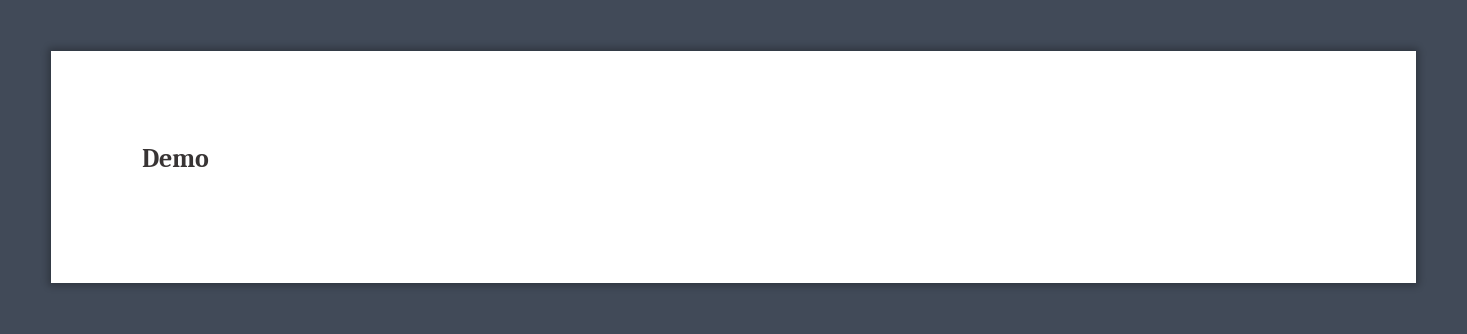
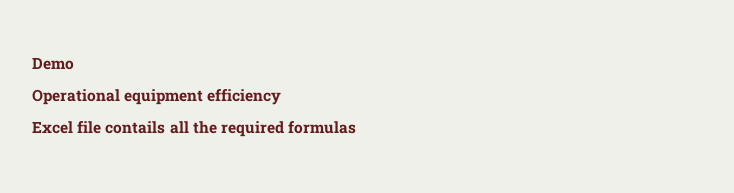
(209, 158) none -> [32,89,282,105] [32,121,357,137] // Operational equipment efficiency // Excel file contails all the required formulas

